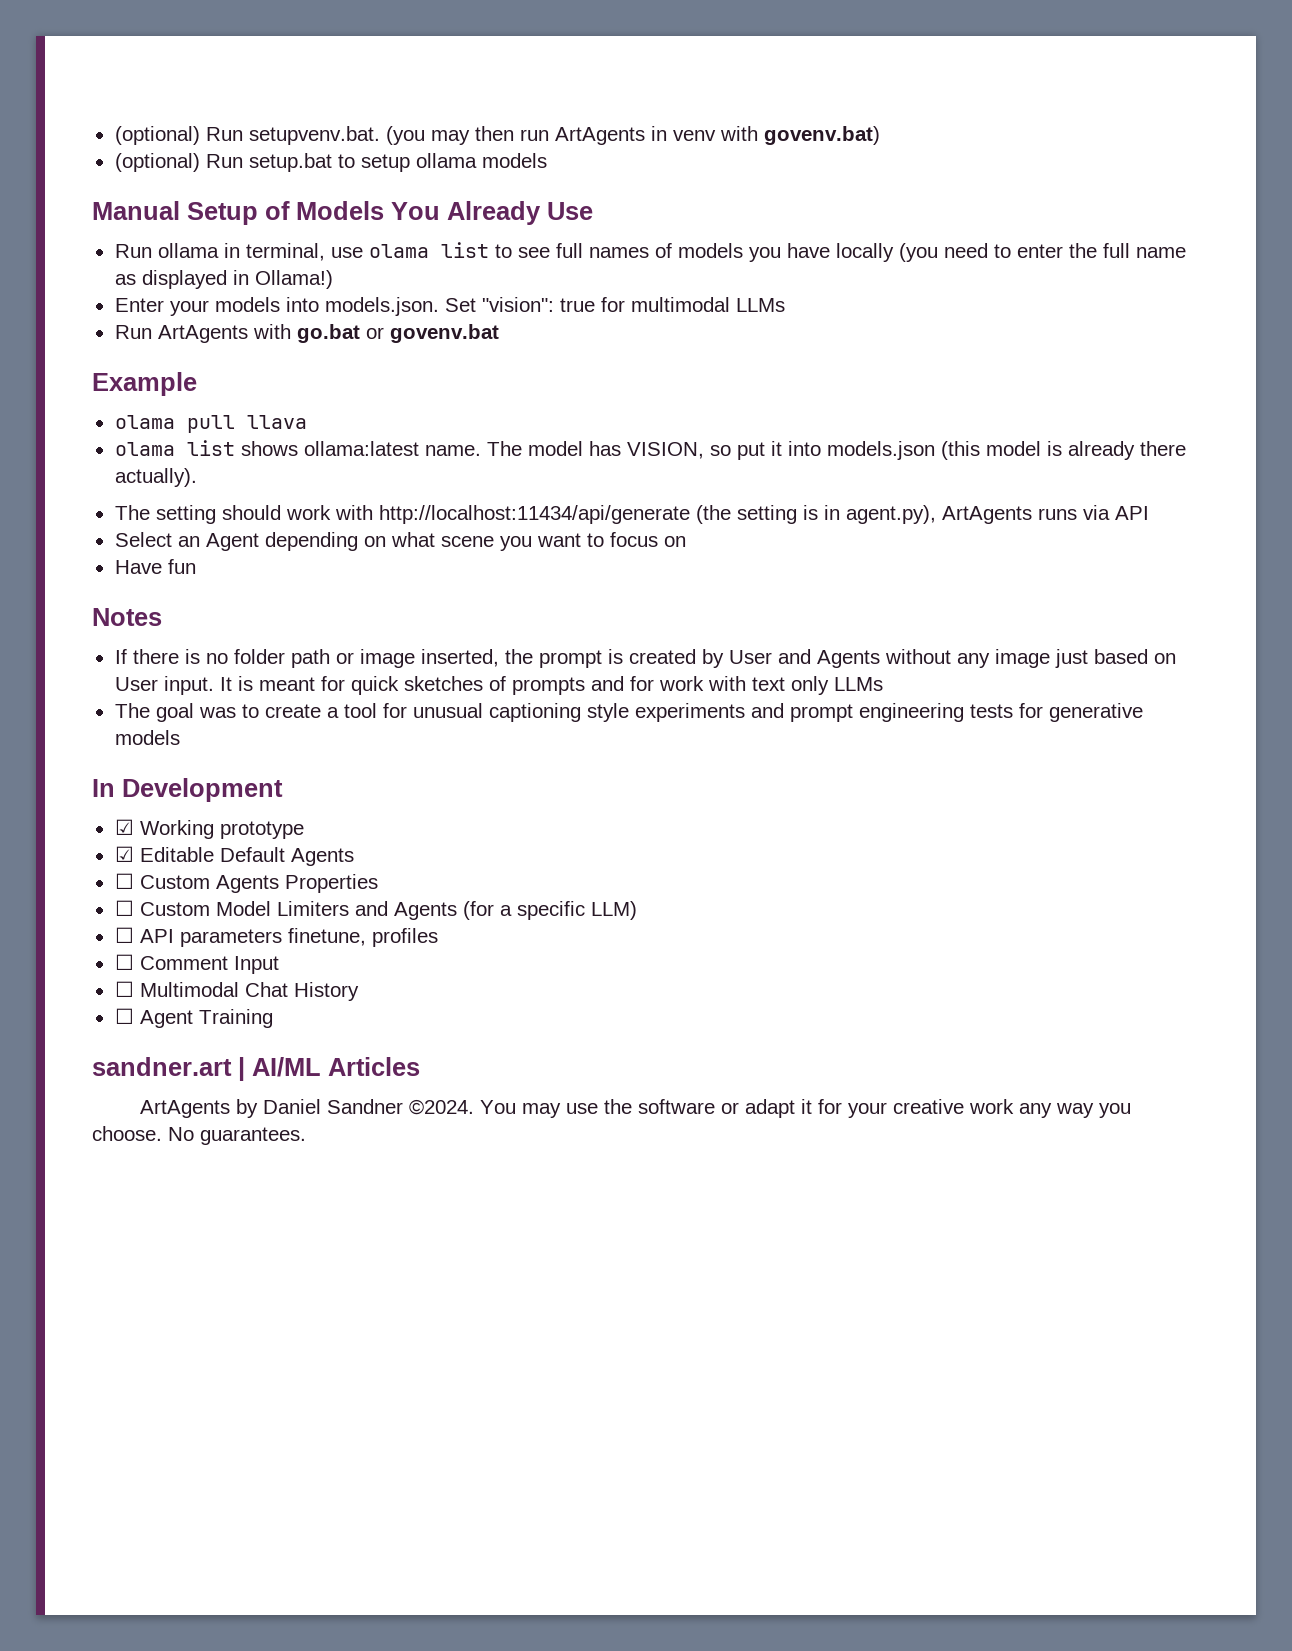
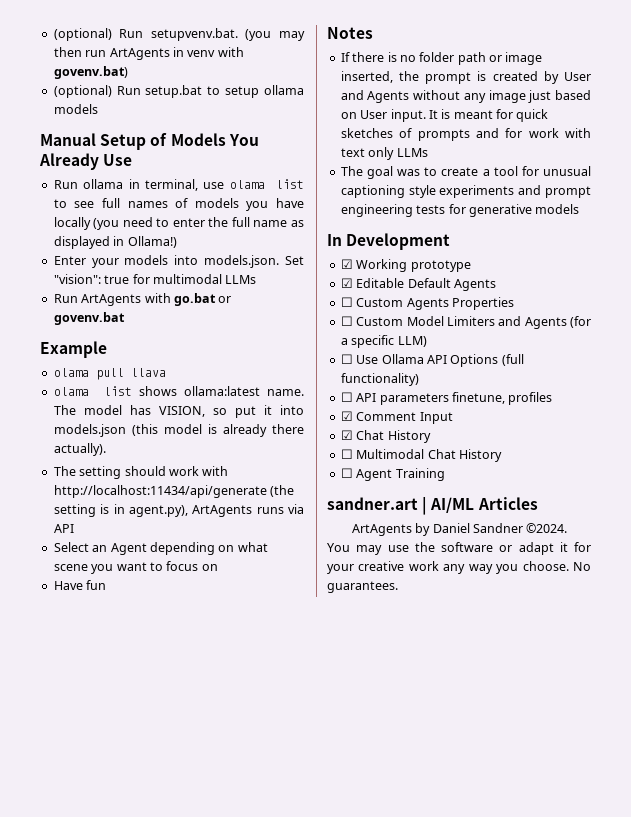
(637, 910) none -> [340,354,524,367] [340,373,419,386] // ☐ Use Ollama API Options (full functionality)
[114,954,134,970] ☐ -> [340,411,353,421] ☑
(279, 965) none -> [340,430,431,443] // ☑ Chat History

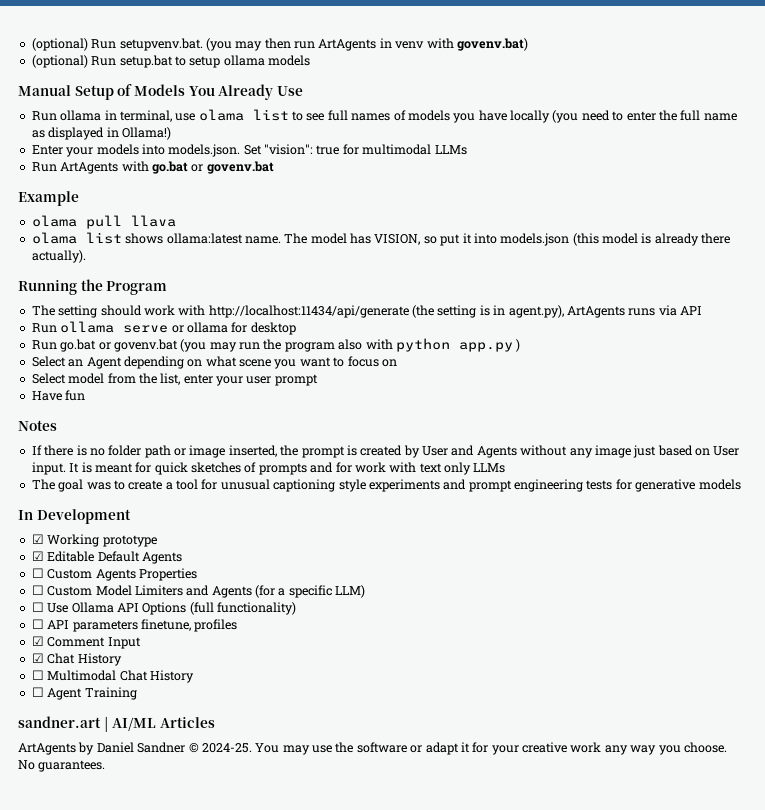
(106, 449) none -> [18,279,168,295] // Running the Program
(74, 528) none -> [31,321,296,335] [31,338,521,352] // Run ollama serve or ollama for desktop // Run go.bat or govenv.bat (you may run the program also with python app.py )
(218, 567) none -> [31,373,318,386] // Select model from the list, enter your user prompt
[526,523,568,533] ©2024. -> [188,743,252,753] © 2024-25.

